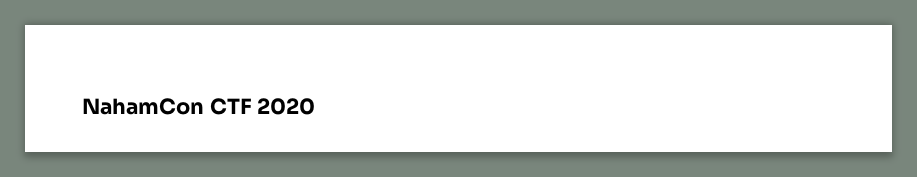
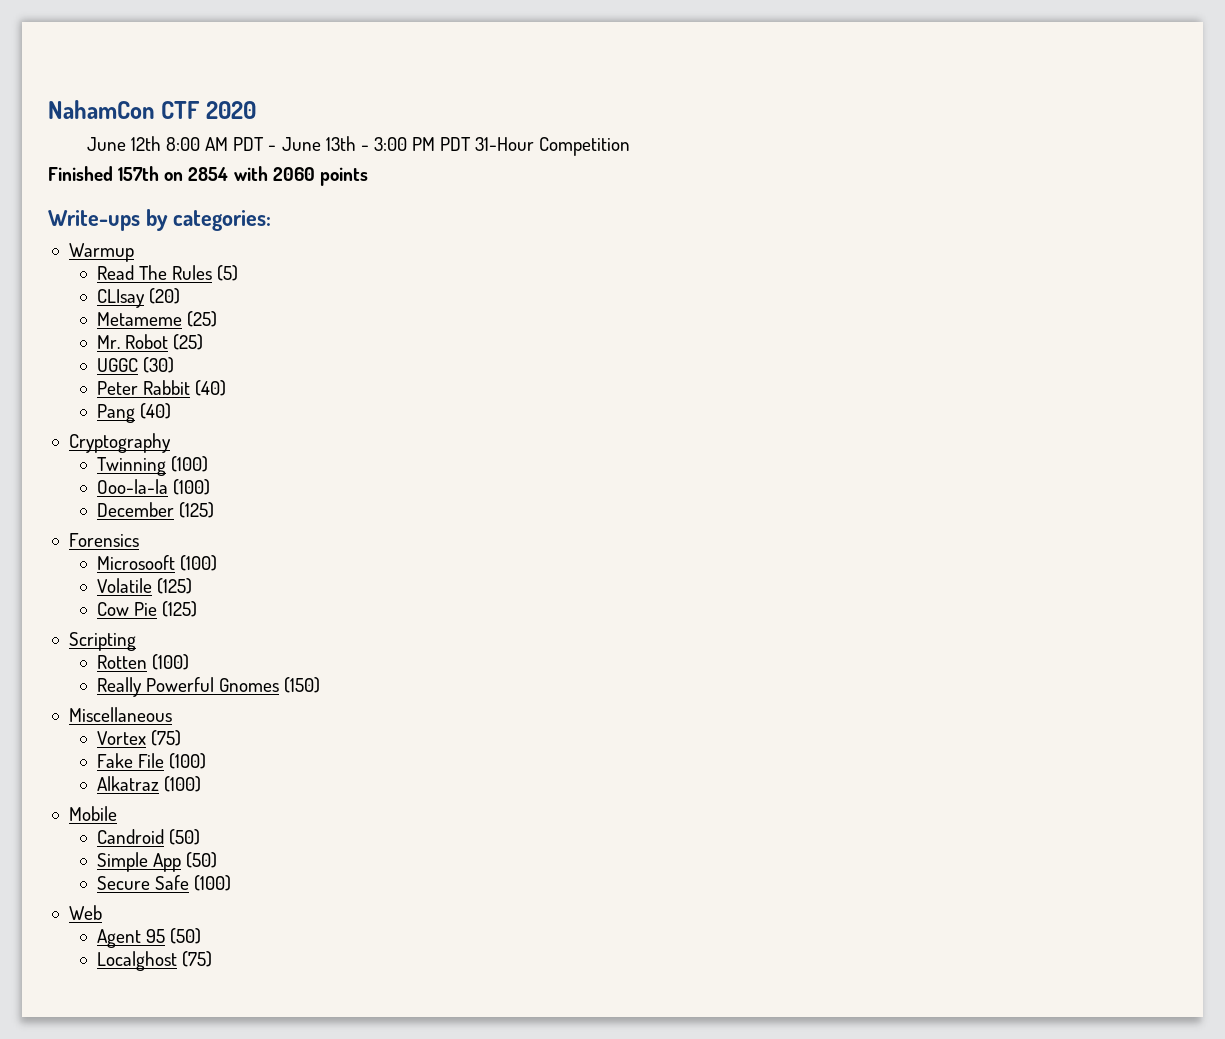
(316, 106) none -> [86,136,631,156] [48,166,368,186] [48,209,271,231] [68,243,134,262] [96,265,239,281] [96,288,180,308] [96,311,217,327] [96,334,204,350] [96,357,174,373] [96,380,227,396] [96,403,171,423] [68,433,171,453] [96,456,208,476] [96,479,210,495] [96,502,214,518] [68,533,139,547] [96,555,217,571] [96,578,192,594] [96,601,198,617] [68,632,136,651] [96,654,189,670] [96,677,321,697] [68,707,172,722] [96,730,181,746] [96,753,207,769] [96,776,201,792] [68,806,117,821] [96,829,200,845] [96,852,218,872] [96,875,232,891] [68,905,102,920] [96,928,202,948] [96,951,212,971] // June 12th 8:00 AM PDT - June 13th - 3:00 PM PDT 31-Hour Competition // Finished 157th on 2854 with 2060 points // Write-ups by categories: // Warmup // Read The Rules (5) // CLIsay (20) // Metameme (25) // Mr. Robot (25) // UGGC (30) // Peter Rabbit (40) // Pang (40) // Cryptography // Twinning (100) // Ooo-la-la (100) // December (125) // Forensics // Microsooft (100) // Volatile (125) // Cow Pie (125) // Scripting // Rotten (100) // Really Powerful Gnomes (150) // Miscellaneous // Vortex (75) // Fake File (100) // Alkatraz (100) // Mobile // Candroid (50) // Simple App (50) // Secure Safe (100) // Web // Agent 95 (50) // Localghost (75)

